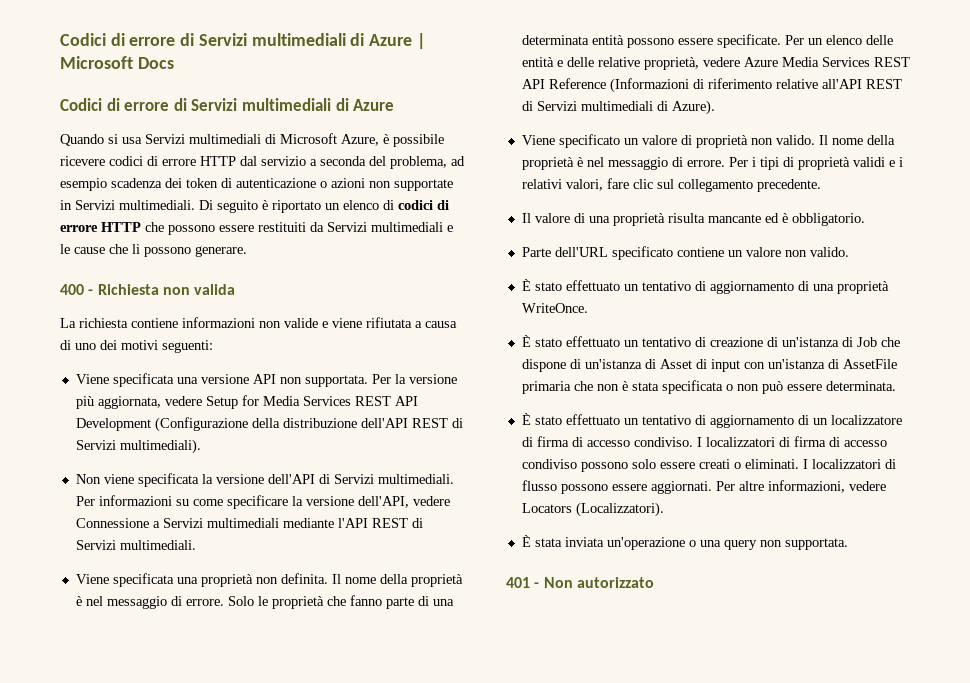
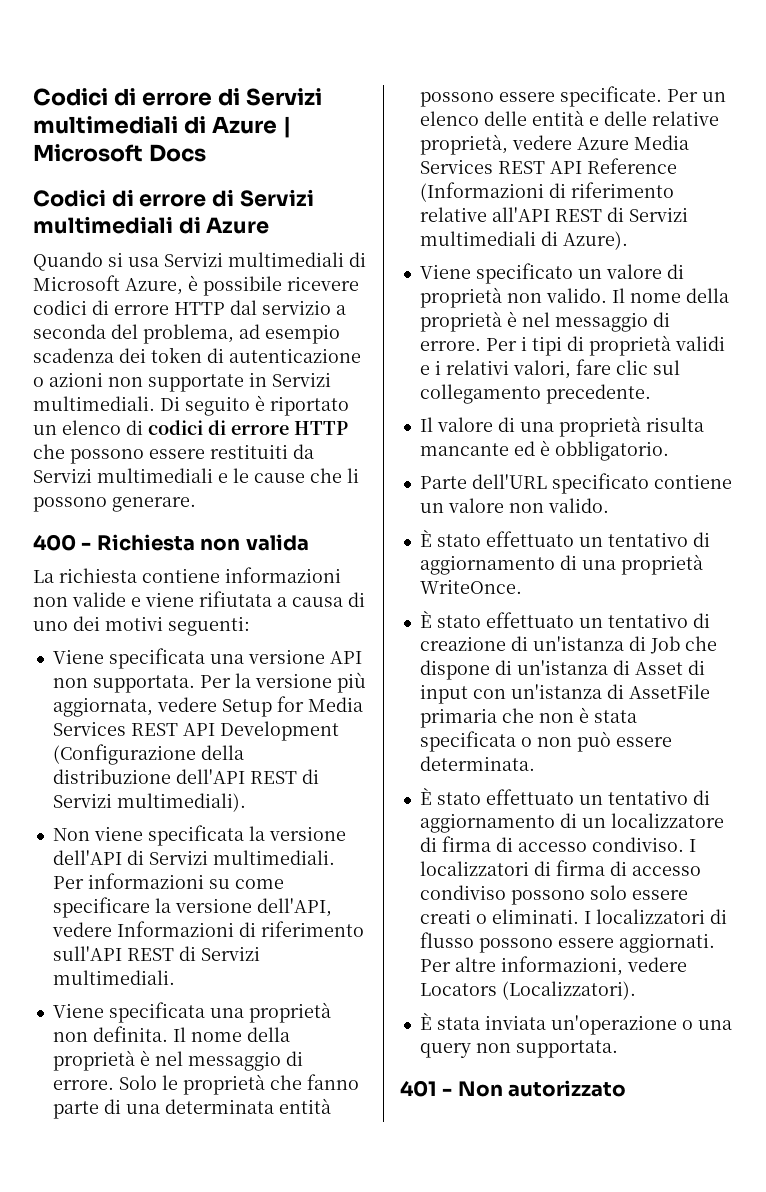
[75,518,368,528] Connessione a Servizi multimediali mediante l'API -> [116,921,364,937] [52,946,122,961] Informazioni di riferimento sull'API

